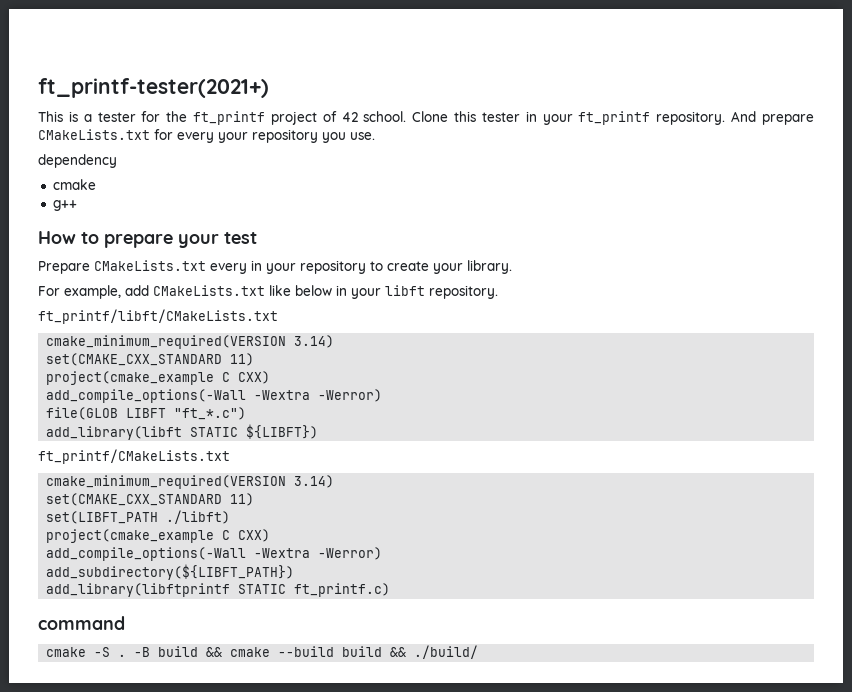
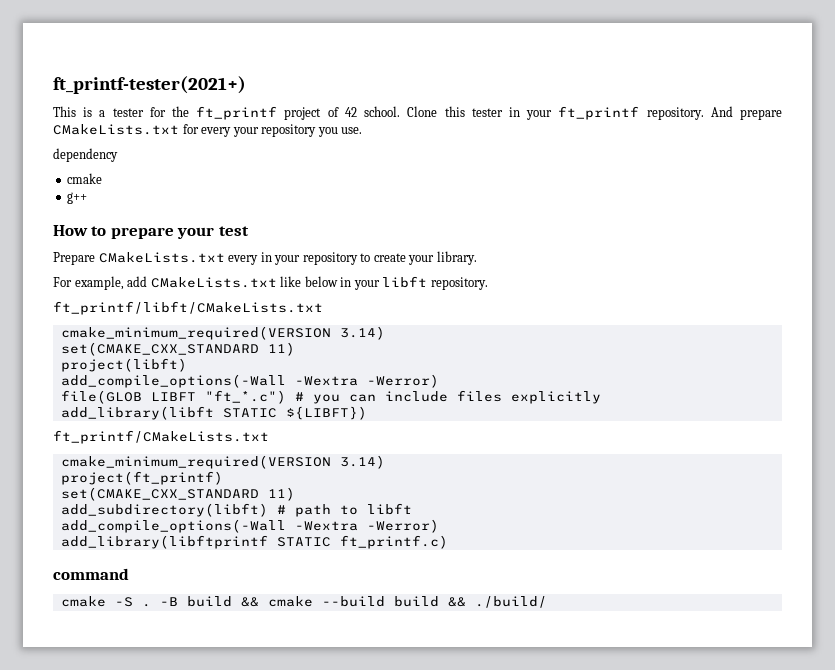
[46,371,271,385] project(cmake_example C CXX) -> [60,358,187,372] project(libft)
(247, 413) none -> [294,390,601,404] # you can include files explicitly
[46,493,255,506] [46,510,231,524] [46,529,271,543] [46,547,383,561] [46,564,295,580] // set(CMAKE_CXX_STANDARD 11) // set(LIBFT_PATH ./libft) // project(cmake_example C CXX) // add_compile_options(-Wall -Wextra -Werror) // add_subdirectory(${LIBFT_PATH}) -> [60,471,223,485] [60,487,295,501] [60,503,412,517] [60,519,439,533] // project(ft_printf) // set(CMAKE_CXX_STANDARD 11) // add_subdirectory(libft) # path to libft // add_compile_options(-Wall -Wextra -Werror)

